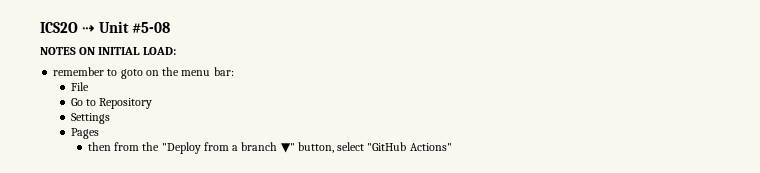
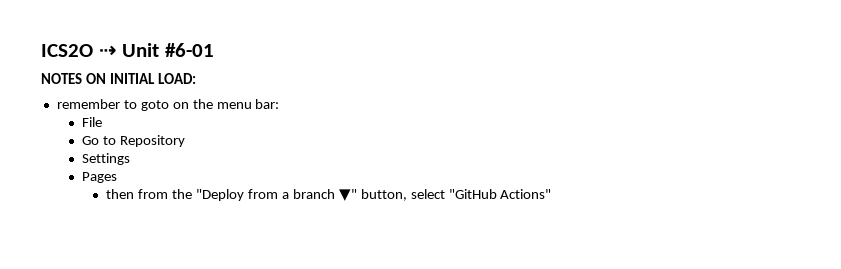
[132,22,171,33] #5-08 -> [164,43,214,57] #6-01

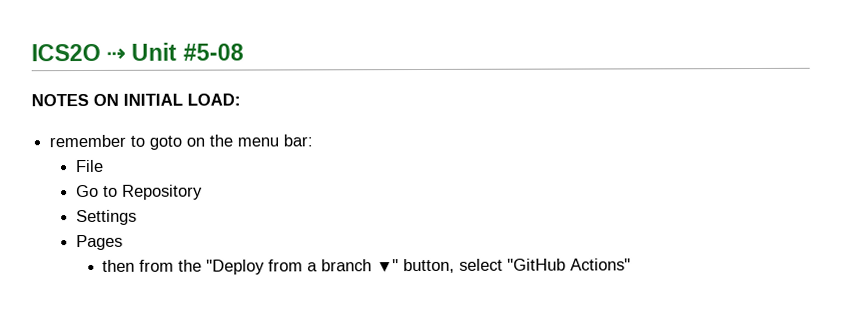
[164,43,214,57] #6-01 -> [182,43,244,61] #5-08

